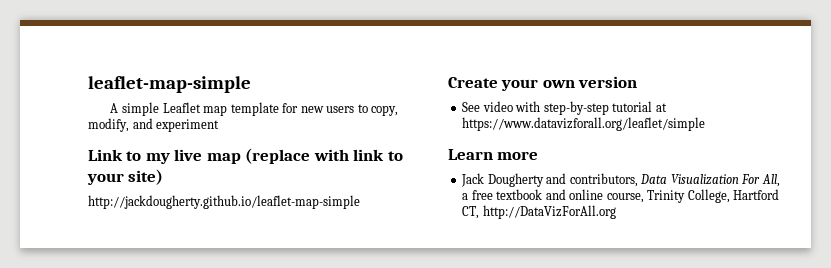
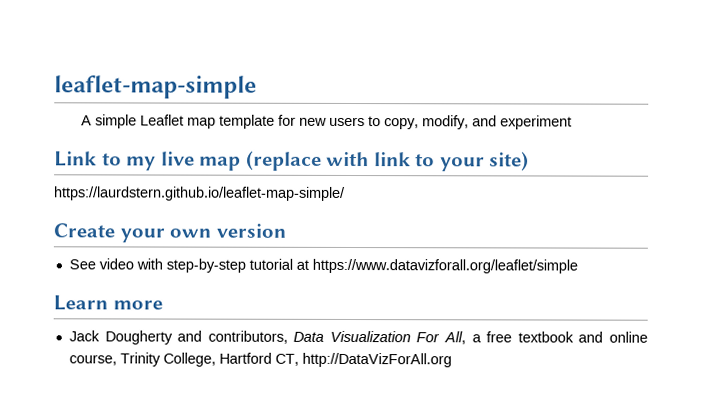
[88,195,360,209] http://jackdougherty.github.io/leaflet-map-simple -> [53,186,346,201] https://laurdstern.github.io/leaflet-map-simple/

